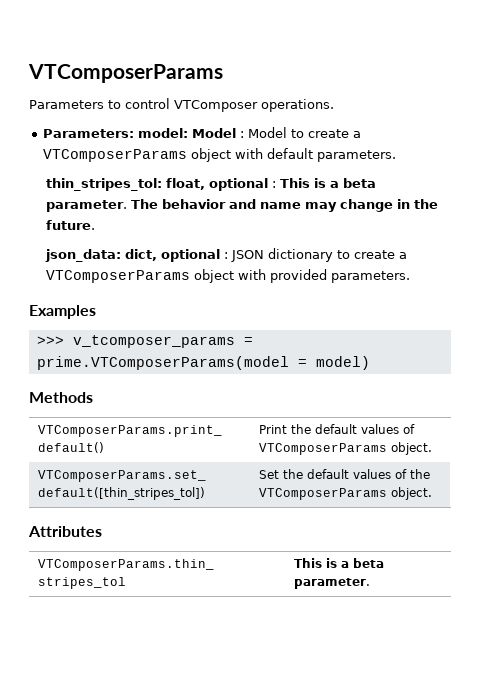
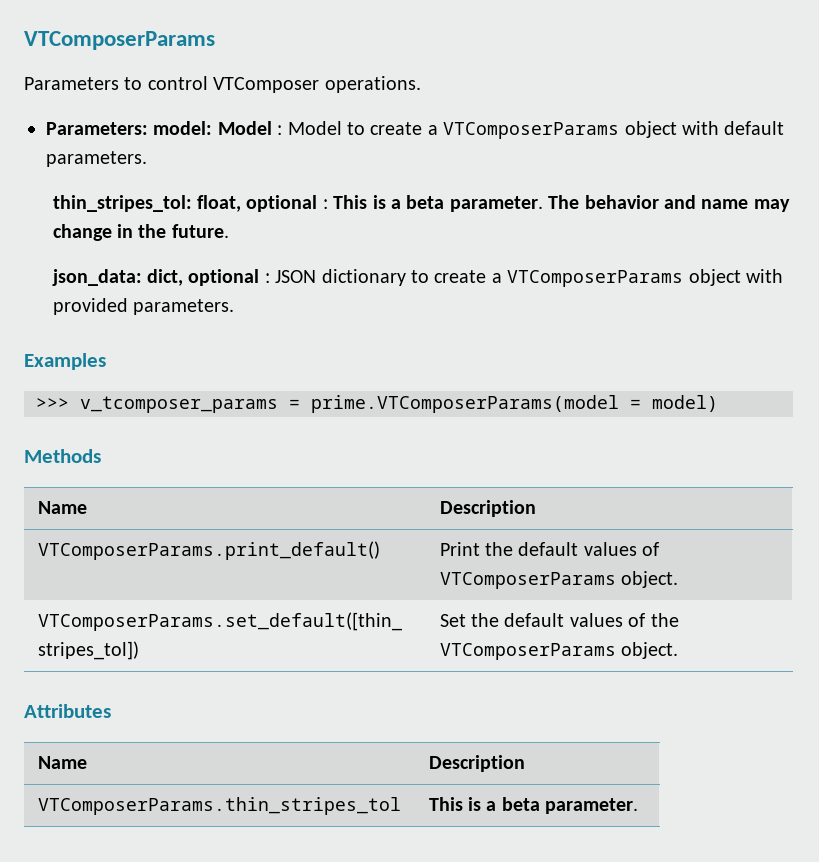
(93, 397) none -> [37,501,87,514] [439,500,536,517] // Name | Description
(102, 531) none -> [37,756,87,769] [428,755,525,772] // Name | Description

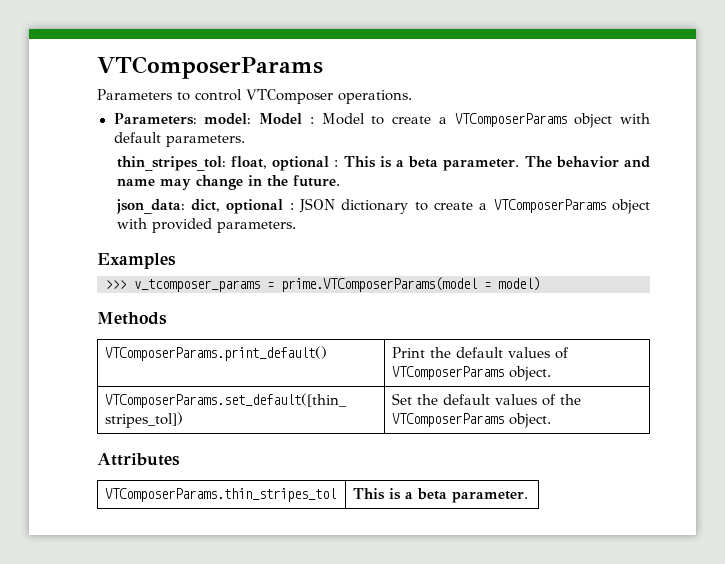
[37,501,87,514] [439,500,536,517] // Name | Description -> (167, 318) none
[37,756,87,769] [428,755,525,772] // Name | Description -> (180, 459) none

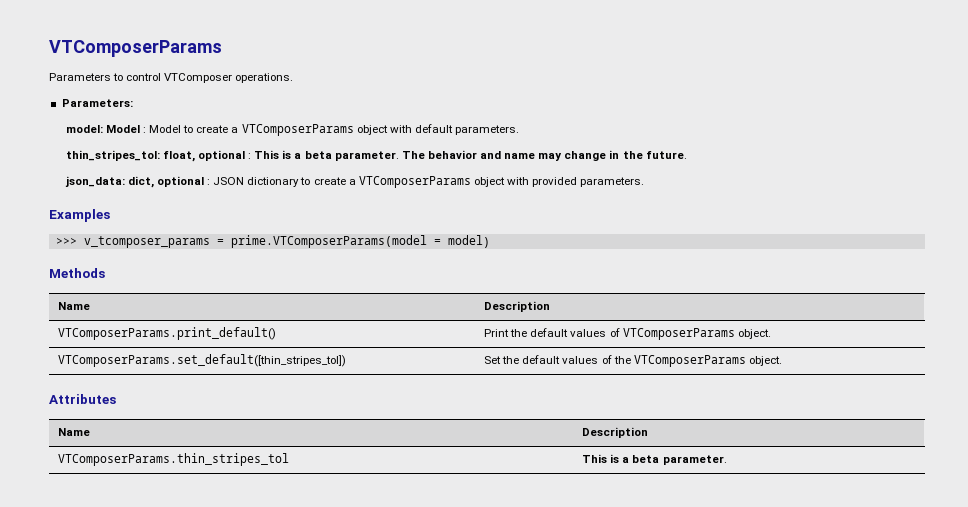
(197, 119) none -> (133, 103) //
(167, 318) none -> [58,302,91,310] [484,301,551,312] // Name | Description
(180, 459) none -> [58,428,91,436] [582,427,649,438] // Name | Description

